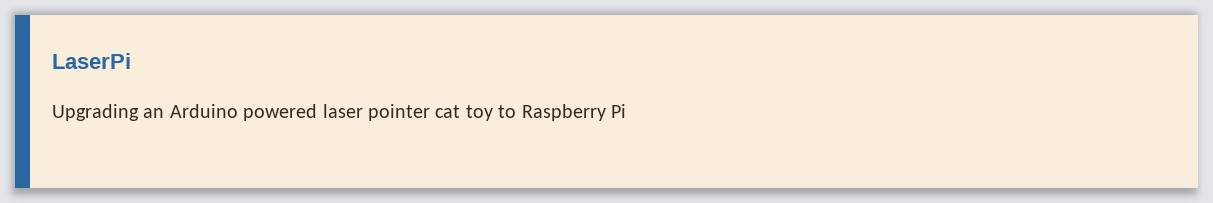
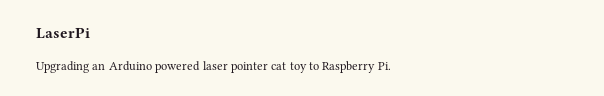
[610,104,626,118] Pi -> [377,62,391,70] Pi.

